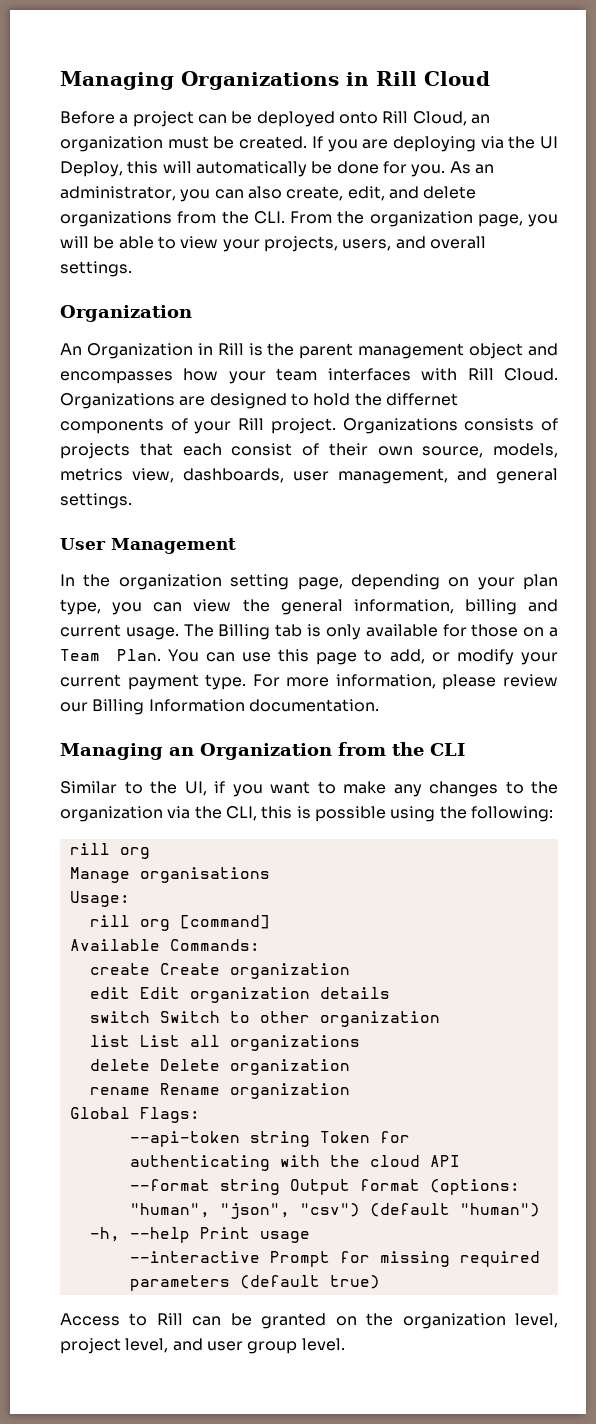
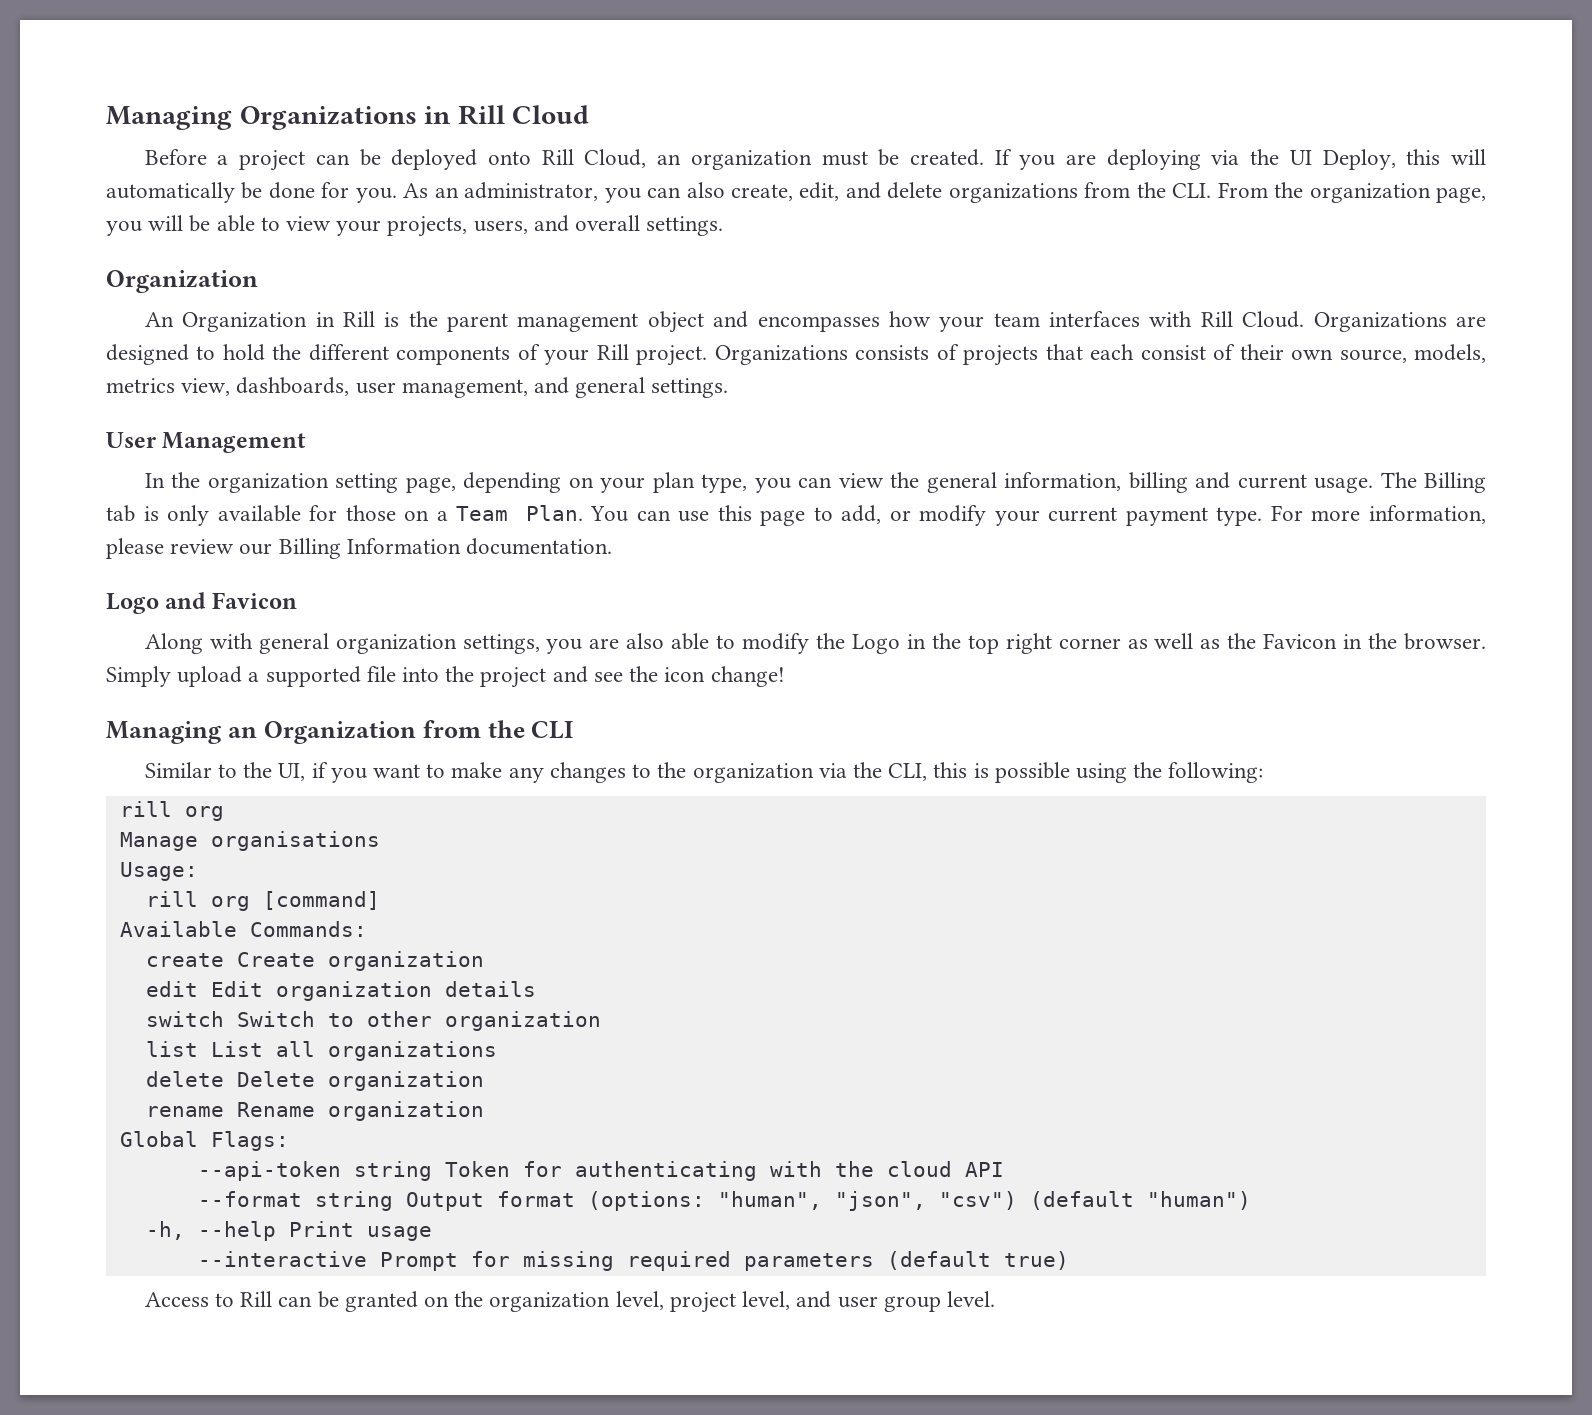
[385,393,458,406] differnet -> [308,344,389,361] different
(379, 705) none -> [106,592,297,614] [144,633,1486,654] [106,666,785,688] // Logo and Favicon // Along with general organization settings, you are also able to modify the Logo in the top right corner as well as the Favicon in the browser. Simply upload a supported file into the project and see the icon change!

